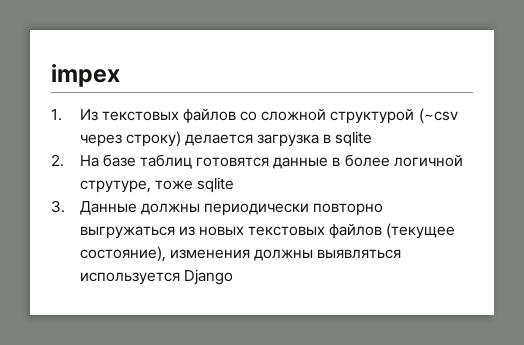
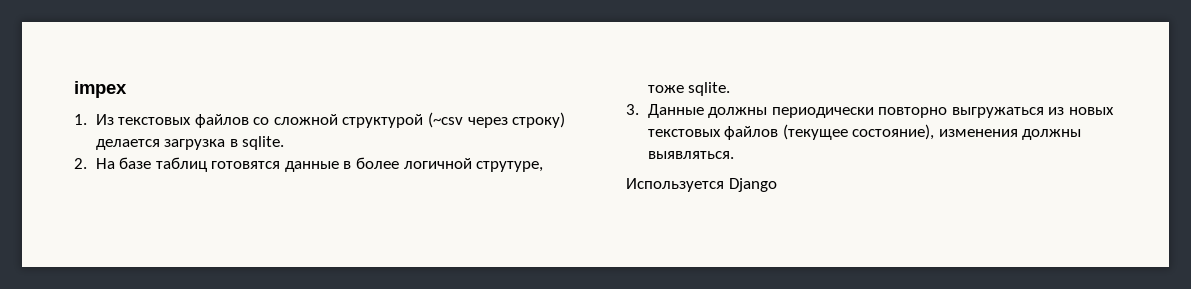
[335,131,373,147] sqlite -> [242,136,285,150] sqlite.
[196,177,234,193] sqlite -> [688,82,731,96] sqlite.
[317,249,402,259] [79,272,180,285] выявляться используется -> [647,151,734,159] [626,178,724,192] выявляться. // Используется

